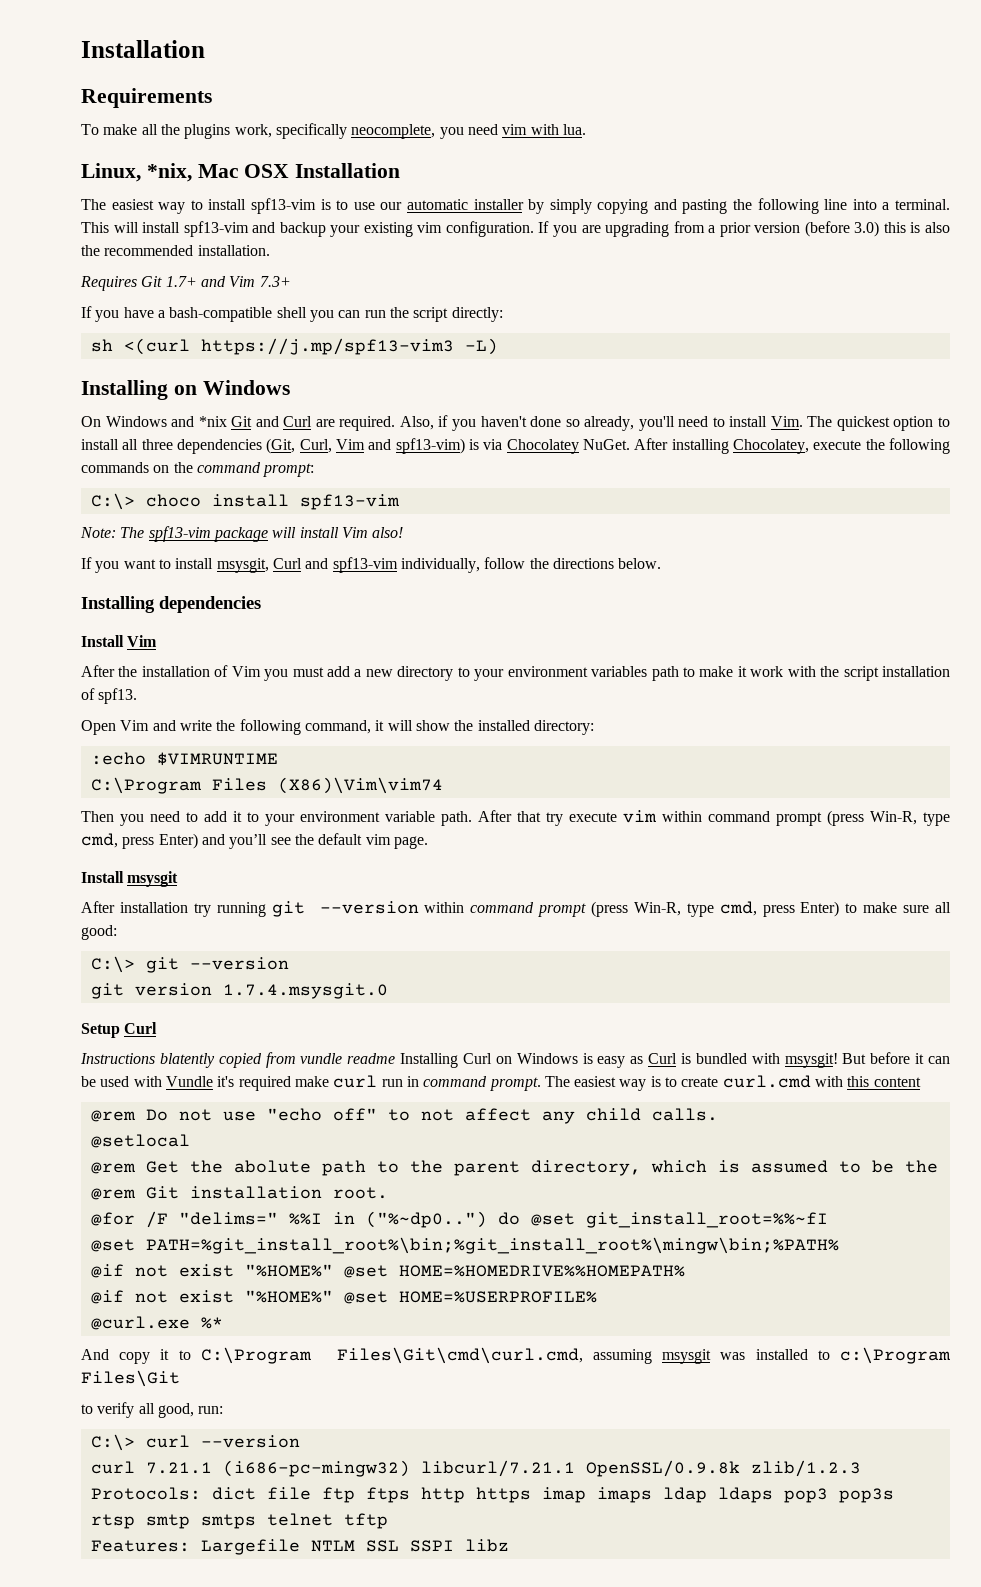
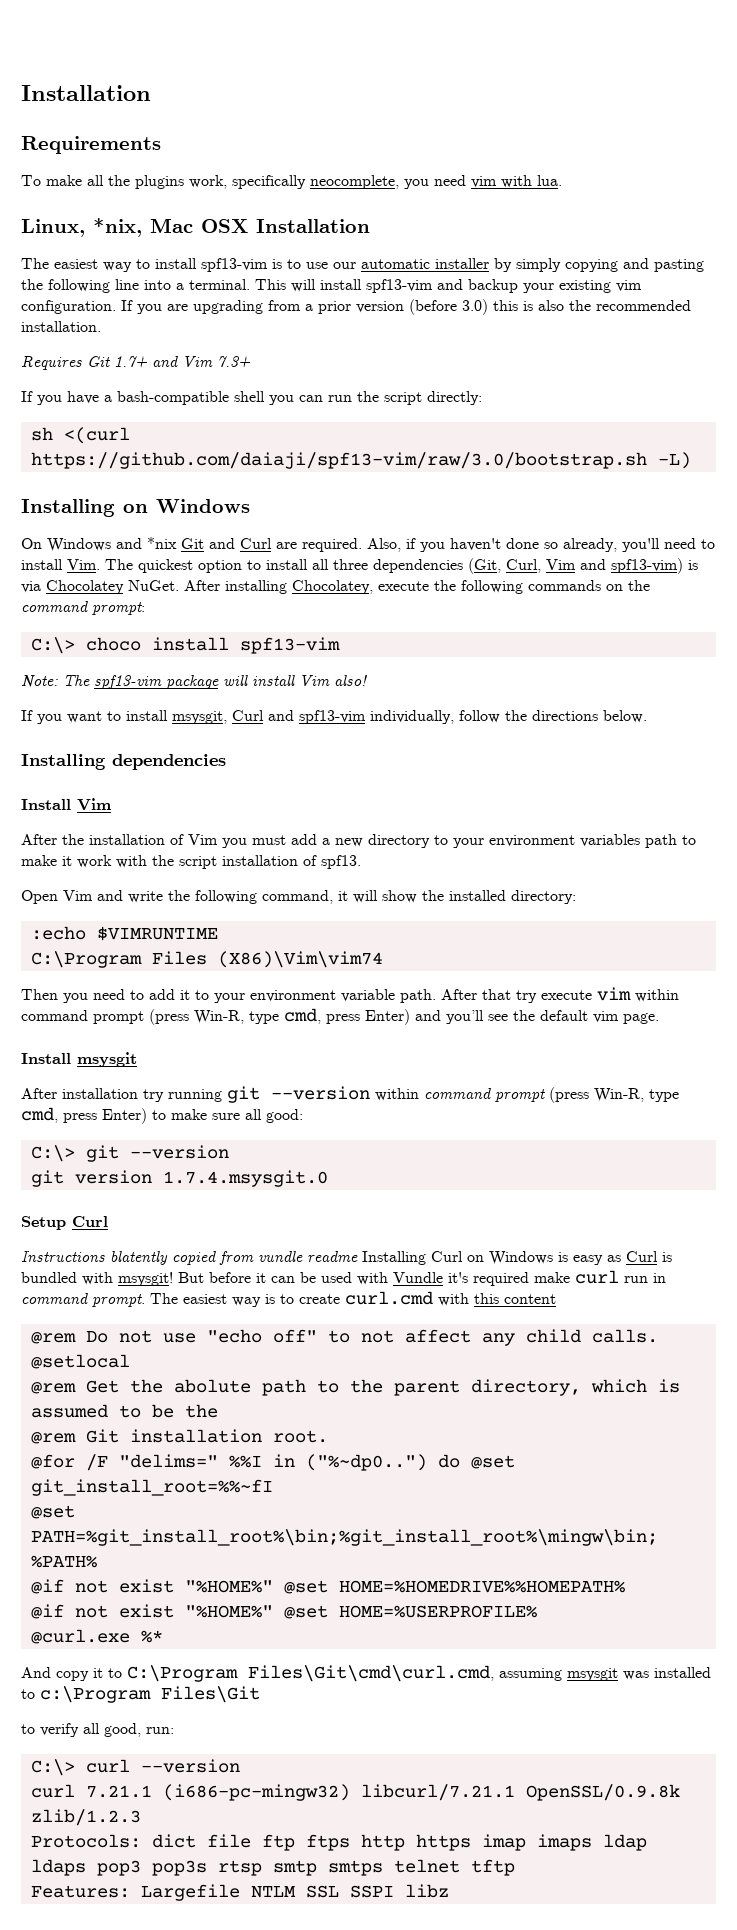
[200,338,454,355] https://j.mp/spf13-vim3 -> [30,452,647,469] https://github.com/daiaji/spf13-vim/raw/3.0/bootstrap.sh

